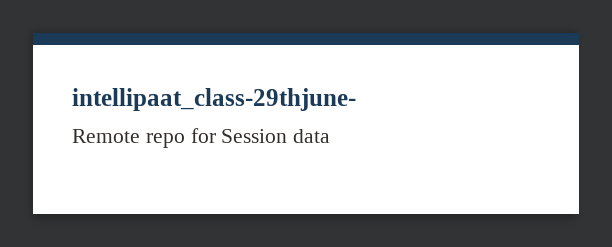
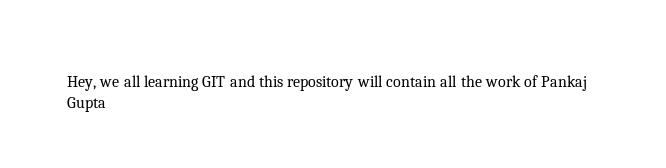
[72,88,356,111] [72,128,331,148] intellipaat_class-29thjune- // Remote repo for Session data -> [67,75,588,91] [67,97,106,112] Hey, we all learning GIT and this repository will contain all the work of Pankaj Gupta

